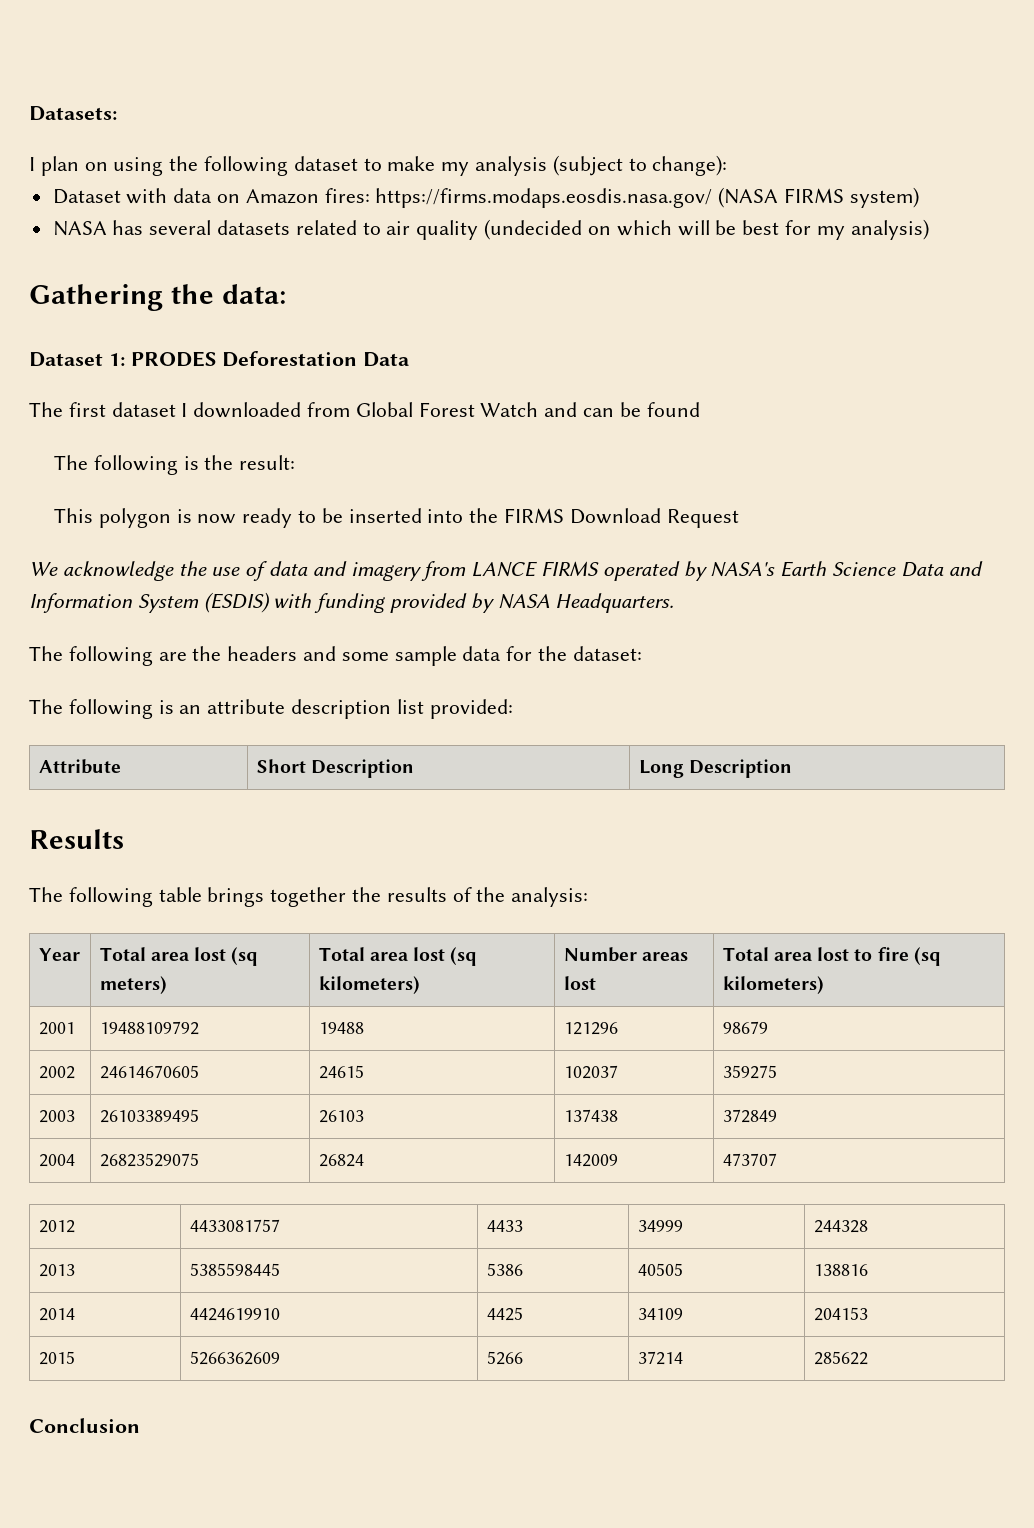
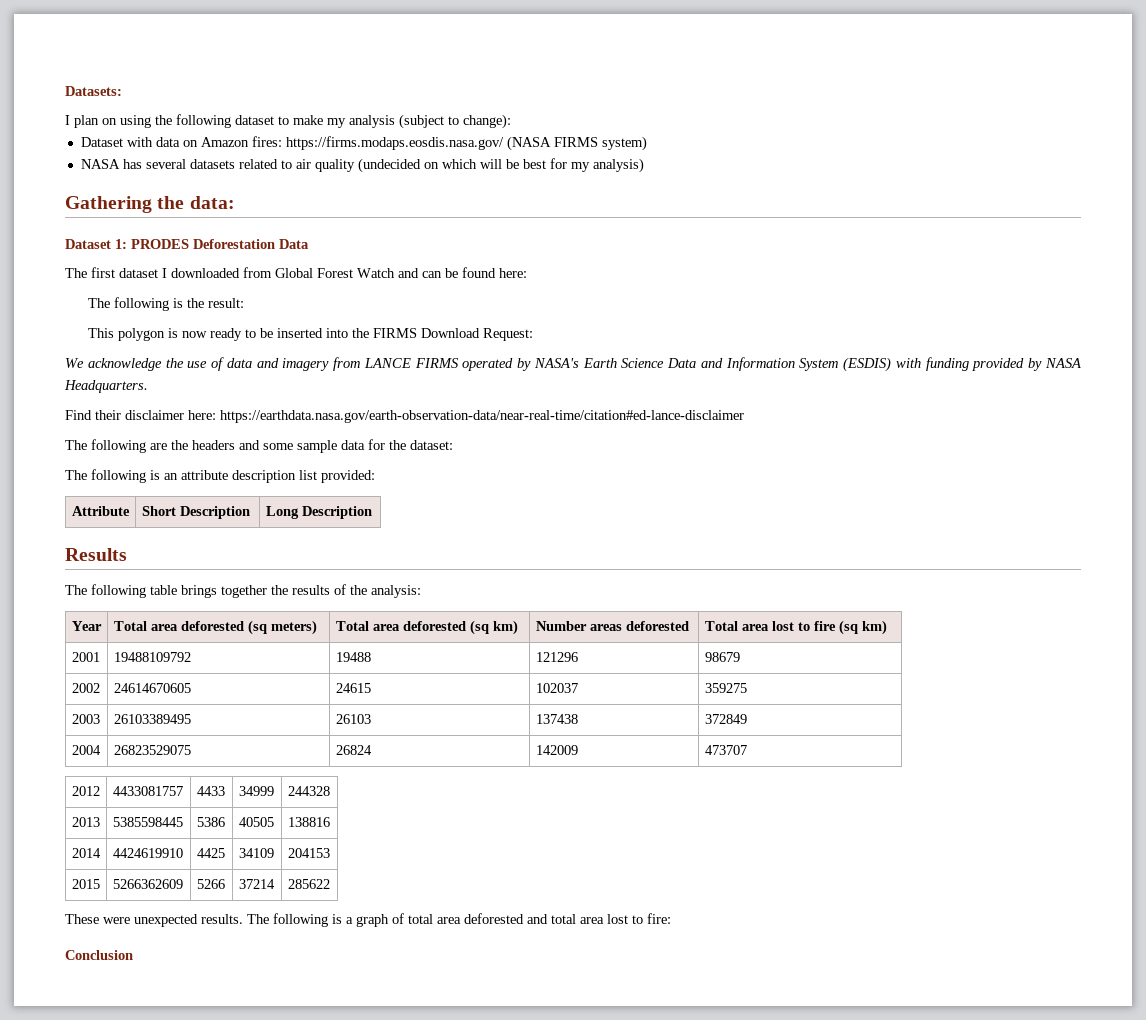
(700, 409) none -> [499,268,527,278] here:
[666,509,739,528] Request -> [483,328,534,341] Request:
(675, 603) none -> [65,410,744,423] // Find their disclaimer here: https://earthdata.nasa.gov/earth-observation-data/near-real-time/citation#ed-lance-disclaimer
[194,947,227,961] lost -> [180,621,244,631] deforested
[413,947,478,966] [318,976,420,994] lost (sq kilometers) -> [402,620,518,635] deforested (sq km)
[563,976,596,990] lost -> [625,621,689,631] deforested
[722,976,824,994] kilometers) -> [861,620,887,635] km)
(868, 1358) none -> [65,913,671,927] // These were unexpected results. The following is a graph of total area deforested and total area lost to fire:

